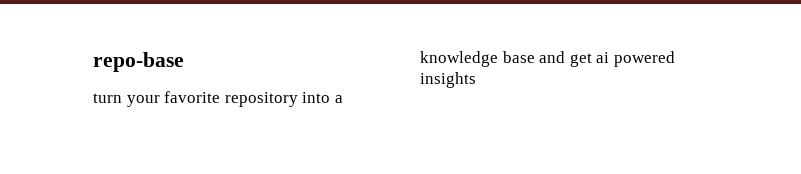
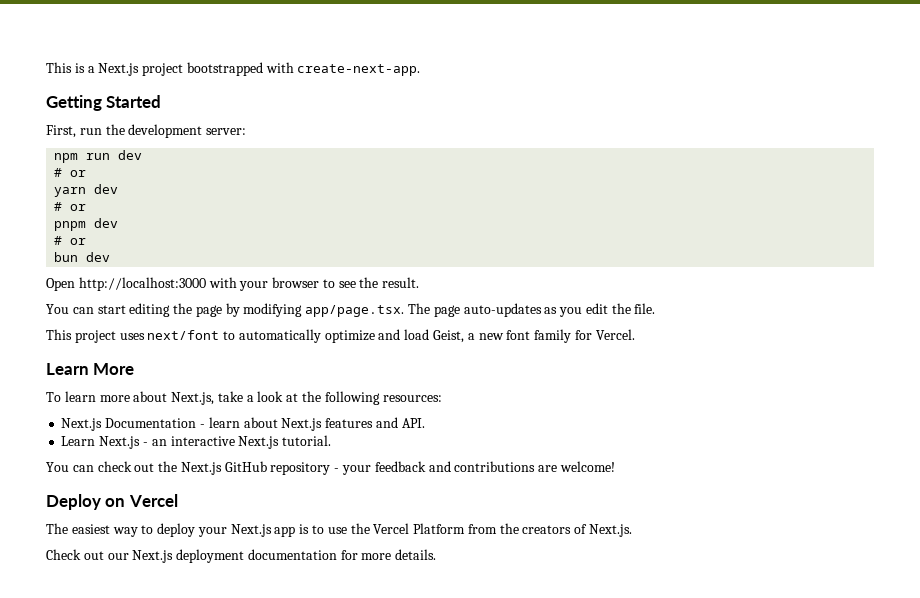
[93,52,184,72] [93,91,343,107] [420,51,675,67] [420,72,476,88] repo-base // turn your favorite repository into a knowledge base and get ai powered insights -> [46,62,421,76] [46,95,162,111] [46,124,247,138] [54,150,143,163] [54,168,87,177] [54,184,119,197] [54,202,87,211] [54,218,119,231] [54,236,87,245] [54,252,111,262] [46,277,420,291] [46,303,656,317] [46,329,635,343] [46,363,135,375] [46,391,442,405] [61,417,425,431] [61,435,332,449] [46,461,615,475] [46,494,178,510] [46,523,633,537] [46,549,437,563] This is a Next.js project bootstrapped with create-next-app. // Getting Started // First, run the development server: // npm run dev // # or // yarn dev // # or // pnpm dev // # or // bun dev // Open http://localhost:3000 with your browser to see the result. // You can start editing the page by modifying app/page.tsx. The page auto-updates as you edit the file. // This project uses next/font to automatically optimize and load Geist, a new font family for Vercel. // Learn More // To learn more about Next.js, take a look at the following resources: // Next.js Documentation - learn about Next.js features and API. // Learn Next.js - an interactive Next.js tutorial. // You can check out the Next.js GitHub repository - your feedback and contributions are welcome! // Deploy on Vercel // The easiest way to deploy your Next.js app is to use the Vercel Platform from the creators of Next.js. // Check out our Next.js deployment documentation for more details.

